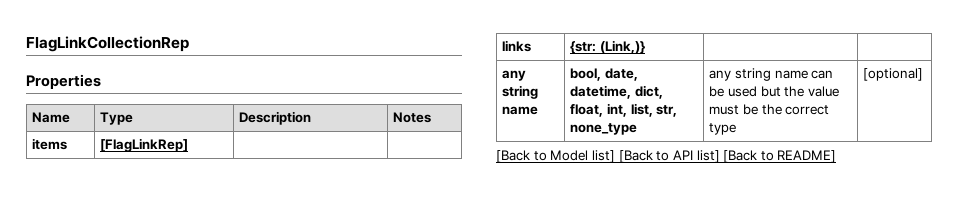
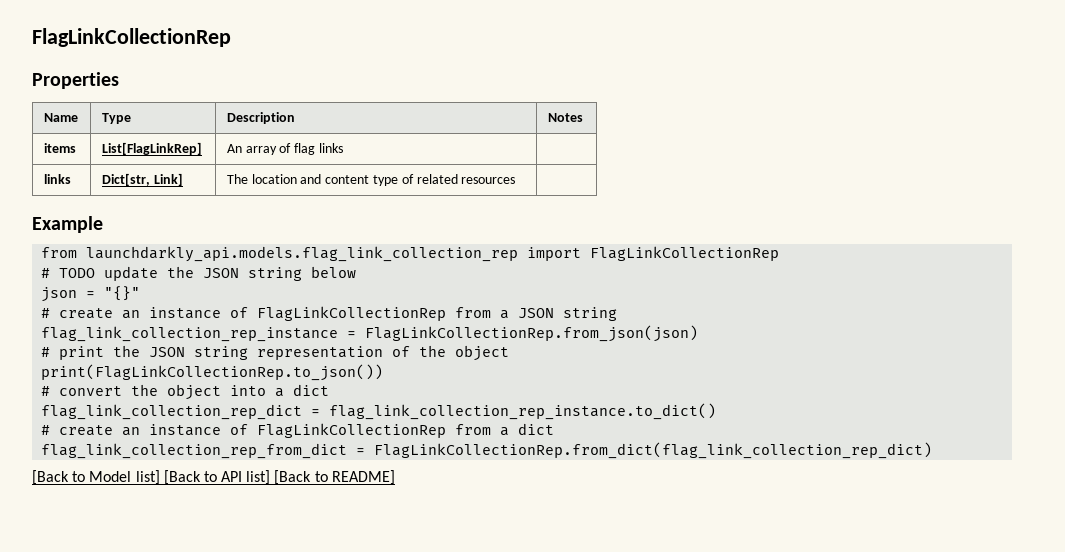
[100,138,189,152] [502,40,532,52] [570,40,645,54] [502,70,527,81] [502,85,539,99] [502,106,539,115] [570,68,638,81] [570,85,663,99] [570,103,678,117] [570,123,638,135] [709,68,834,81] [709,86,839,97] [709,104,830,115] [709,123,737,135] [863,68,924,81] [FlagLinkRep] | | // links | {str: (Link,)} | | // any string name | bool, date, datetime, dict, float, int, list, str, none_type | any string name can be used but the value must be the correct type | [optional] -> [101,142,202,155] [226,143,344,155] [43,174,71,184] [101,173,183,186] [226,174,516,186] [32,216,103,233] [41,246,780,262] [41,266,357,281] [41,286,141,302] [41,306,618,321] [41,325,699,342] [41,345,510,361] [41,364,384,381] [41,384,330,400] [41,403,717,420] [41,423,555,438] [41,442,933,459] List[FlagLinkRep] | An array of flag links | // links | Dict[str, Link] | The location and content type of related resources | // Example // from launchdarkly_api.models.flag_link_collection_rep import FlagLinkCollectionRep // # TODO update the JSON string below // json = "{}" // # create an instance of FlagLinkCollectionRep from a JSON string // flag_link_collection_rep_instance = FlagLinkCollectionRep.from_json(json) // # print the JSON string representation of the object // print(FlagLinkCollectionRep.to_json()) // # convert the object into a dict // flag_link_collection_rep_dict = flag_link_collection_rep_instance.to_dict() // # create an instance of FlagLinkCollectionRep from a dict // flag_link_collection_rep_from_dict = FlagLinkCollectionRep.from_dict(flag_link_collection_rep_dict)

